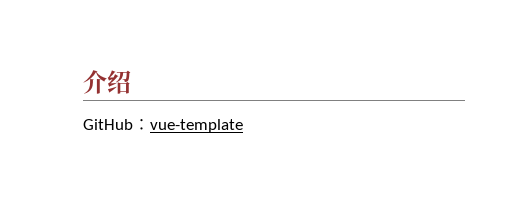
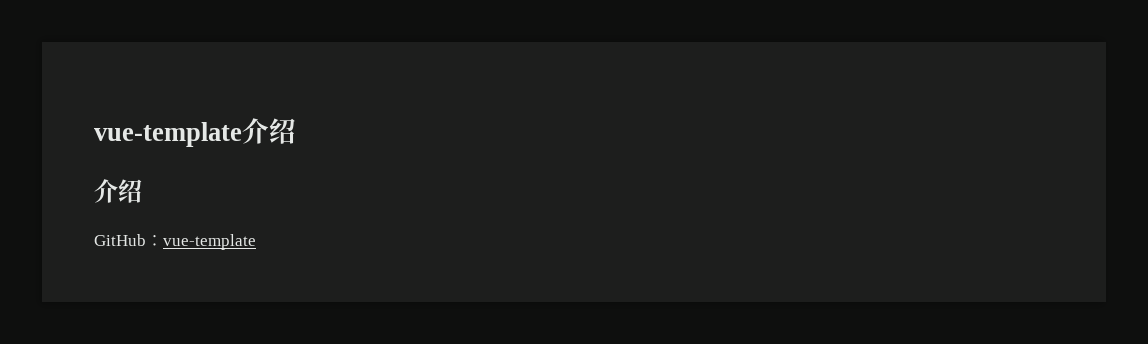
(83, 82) none -> [94,118,296,147] vue-template介绍 //

